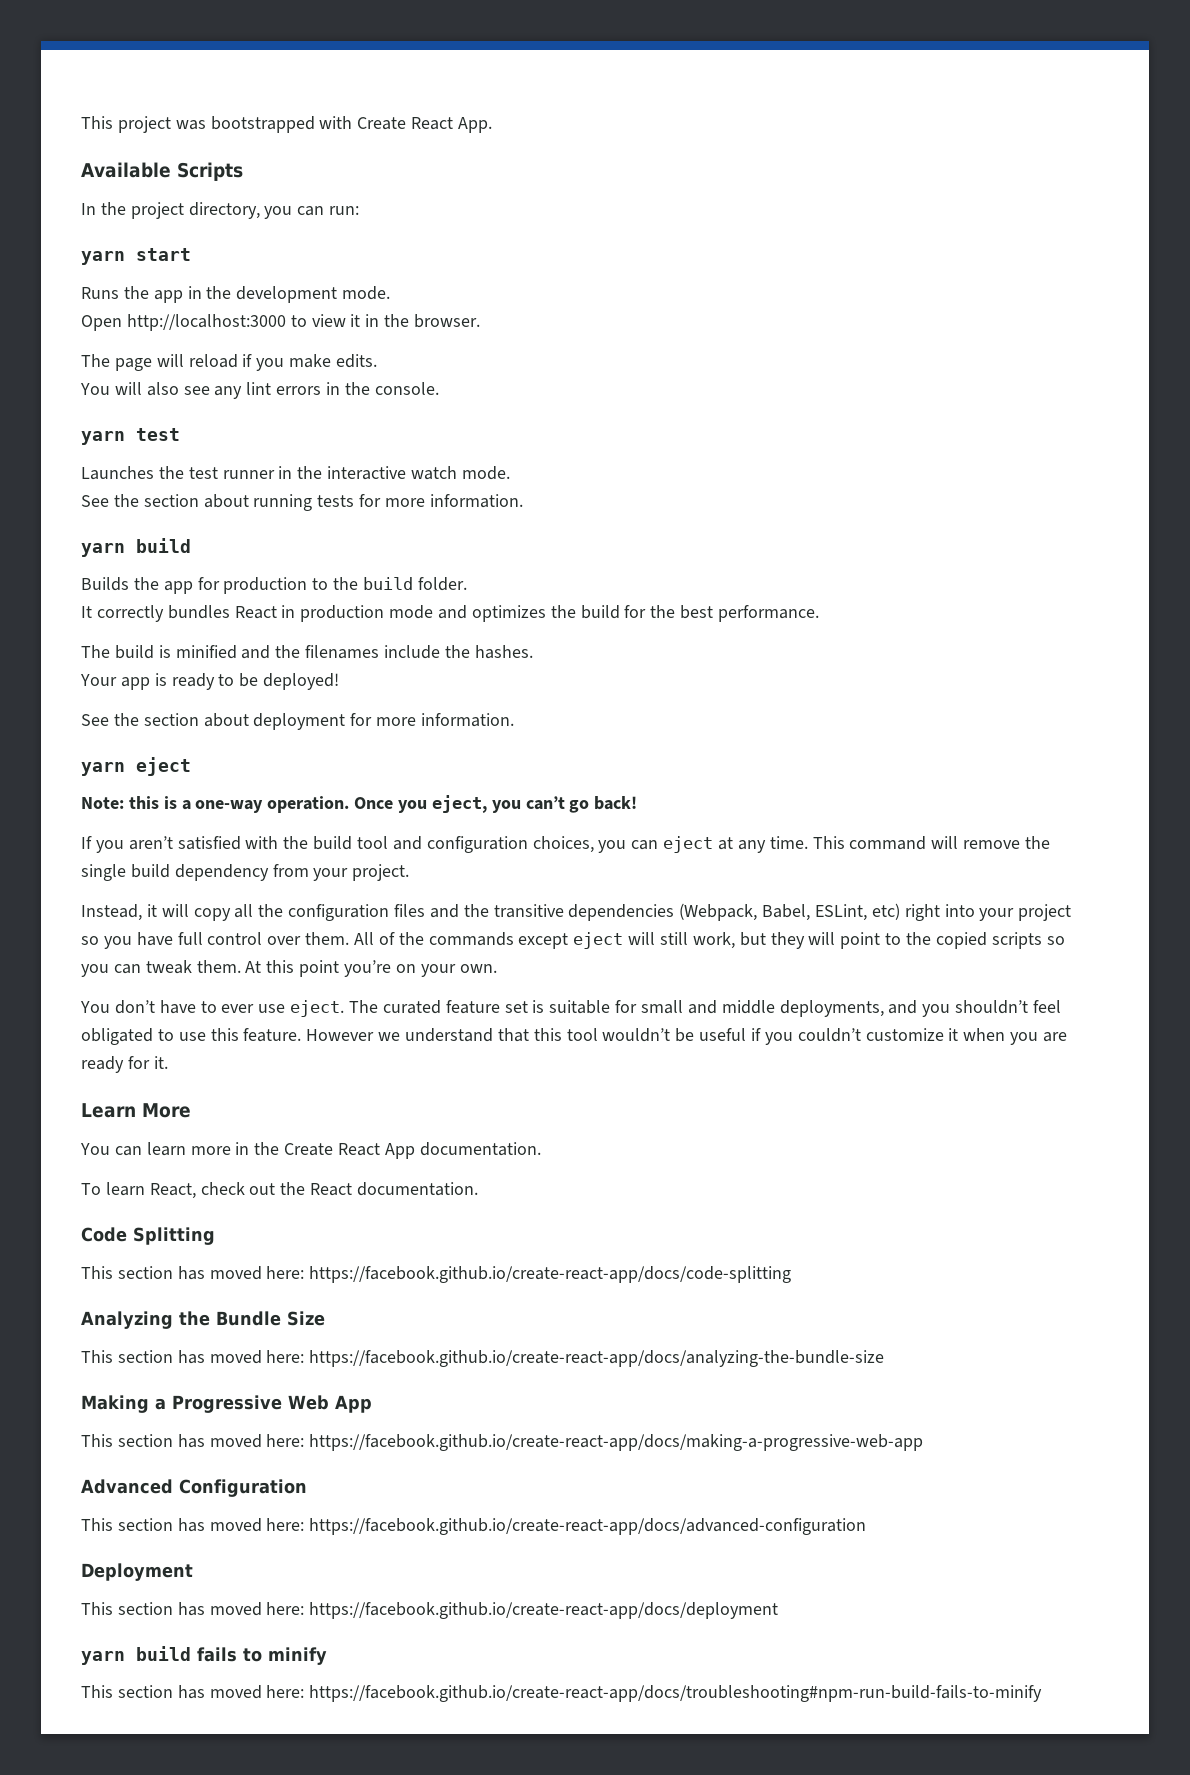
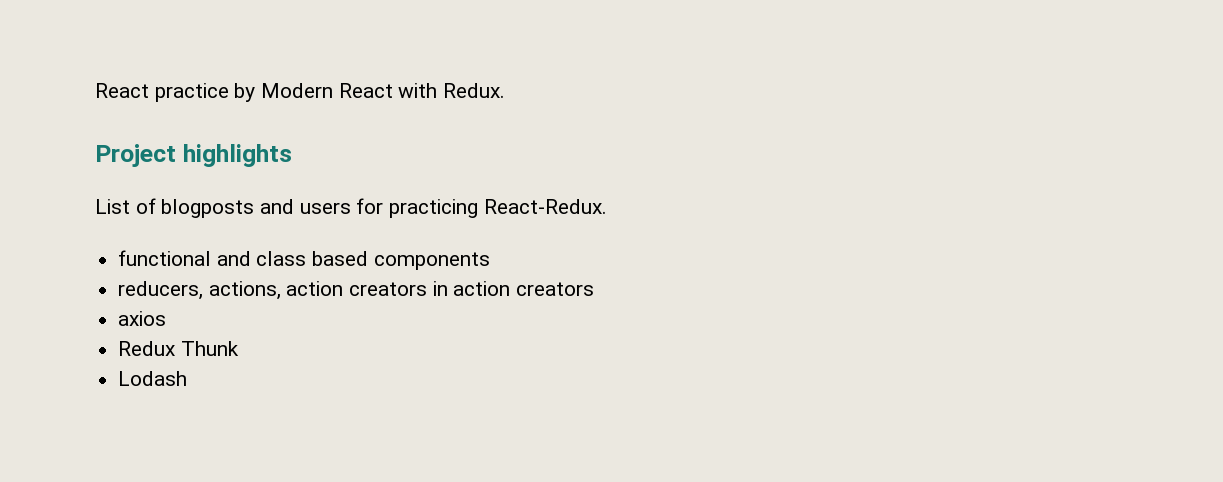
[81,116,493,133] [81,162,243,181] [81,202,360,219] [81,248,191,265] [81,286,391,303] [81,314,481,331] [81,354,378,371] [80,382,439,399] [81,428,180,445] [81,466,510,480] [81,494,523,511] [81,538,191,557] [81,577,467,594] [81,605,820,622] [81,645,533,659] [80,673,340,690] [81,713,515,730] [81,757,191,776] [81,795,638,813] [81,836,1051,853] [81,864,410,881] [81,903,1072,921] [81,932,1065,949] [81,960,497,977] [80,1000,1062,1017] [81,1028,1068,1045] [81,1056,168,1073] [81,1103,191,1118] [80,1142,541,1159] [81,1182,479,1199] [81,1227,215,1245] [81,1266,792,1283] [81,1311,325,1329] [81,1350,885,1367] [81,1395,372,1413] [81,1434,924,1451] [81,1479,307,1497] [81,1518,867,1535] [81,1563,193,1581] [81,1602,779,1619] [81,1646,327,1665] [81,1685,1043,1702] This project was bootstrapped with Create React App. // Available Scripts // In the project directory, you can run: // yarn start // Runs the app in the development mode. // Open http://localhost:3000 to view it in the browser. // The page will reload if you make edits. // You will also see any lint errors in the console. // yarn test // Launches the test runner in the interactive watch mode. // See the section about running tests for more information. // yarn build // Builds the app for production to the build folder. // It correctly bundles React in production mode and optimizes the build for the best performance. // The build is minified and the filenames include the hashes. // Your app is ready to be deployed! // See the section about deployment for more information. // yarn eject // Note: this is a one-way operation. Once you eject, you can’t go back! // If you aren’t satisfied with the build tool and configuration choices, you can eject at any time. This command will remove the single build dependency from your project. // Instead, it will copy all the configuration files and the transitive dependencies (Webpack, Babel, ESLint, etc) right into your project so you have full control over them. All of the commands except eject will still work, but they will point to the copied scripts so you can tweak them. At this point you’re on your own. // You don’t have to ever use eject. The curated feature set is suitable for small and middle deployments, and you shouldn’t feel obligated to use this feature. However we understand that this tool wouldn’t be useful if you couldn’t customize it when you are ready for it. // Learn More // You can learn more in the Create React App documentation. // To learn React, check out the React documentation. // Code Splitting // This section has moved here: https://facebook.github.io/create-react-app/docs/code-splitting // Analyzing the Bundle Size // This section has moved here: https://facebook.github.io/create-react-app/docs/analyzing-the-bundle-size // Making a Progressive Web App // This section has moved here: https://facebook.github.io/create-react-app/docs/making-a-progressive-web-app // Advanced Configuration // This section has moved here: https://facebook.github.io/create-react-app/docs/advanced-configuration // Deployment // This section has moved here: https://facebook.github.io/create-react-app/docs/deployment // yarn build fails to minify // This section has moved here: https://facebook.github.io/create-react-app/docs/troubleshooting#npm-run-build-fails-to-minify -> [95,83,506,102] [95,144,292,167] [95,198,607,218] [118,250,490,270] [118,281,595,300] [118,311,167,326] [118,341,239,356] [118,371,188,386] React practice by Modern React with Redux. // Project highlights // List of blogposts and users for practicing React-Redux. // functional and class based components // reducers, actions, action creators in action creators // axios // Redux Thunk // Lodash

